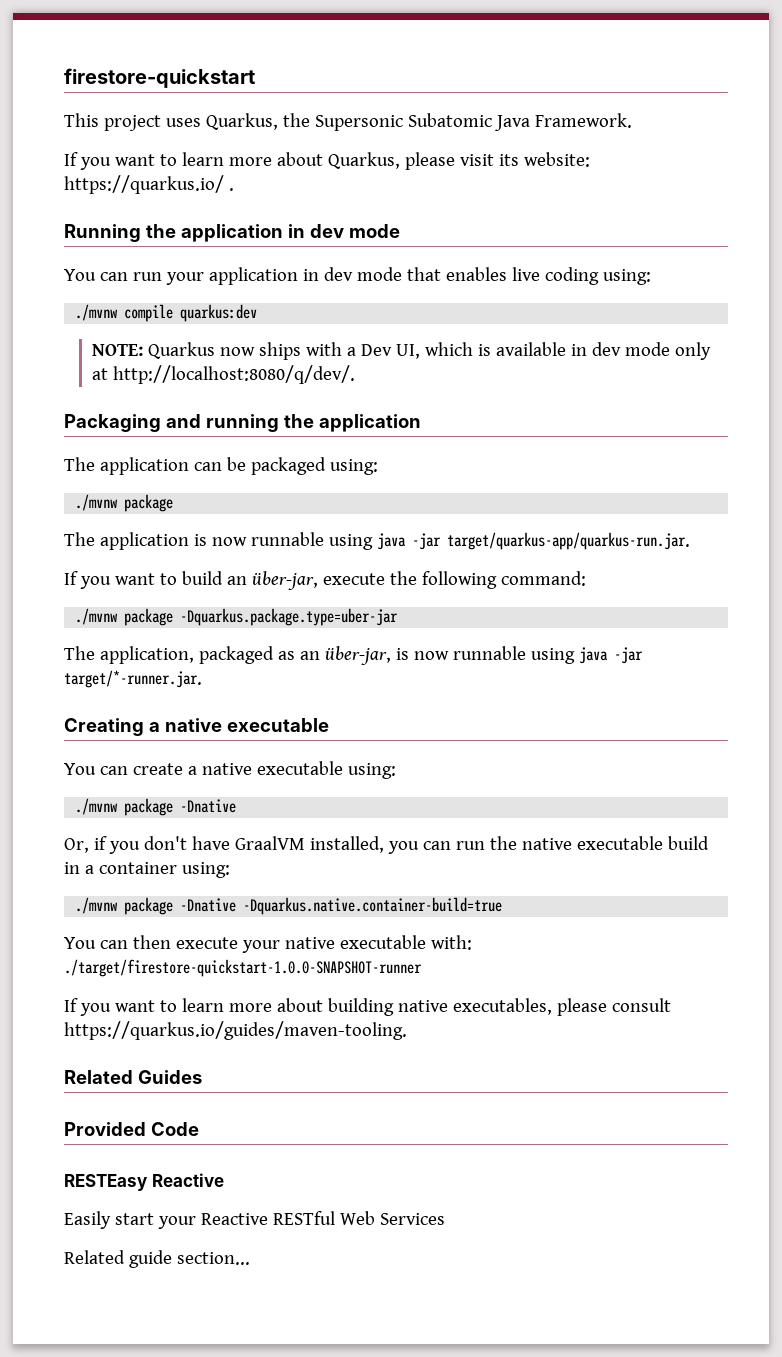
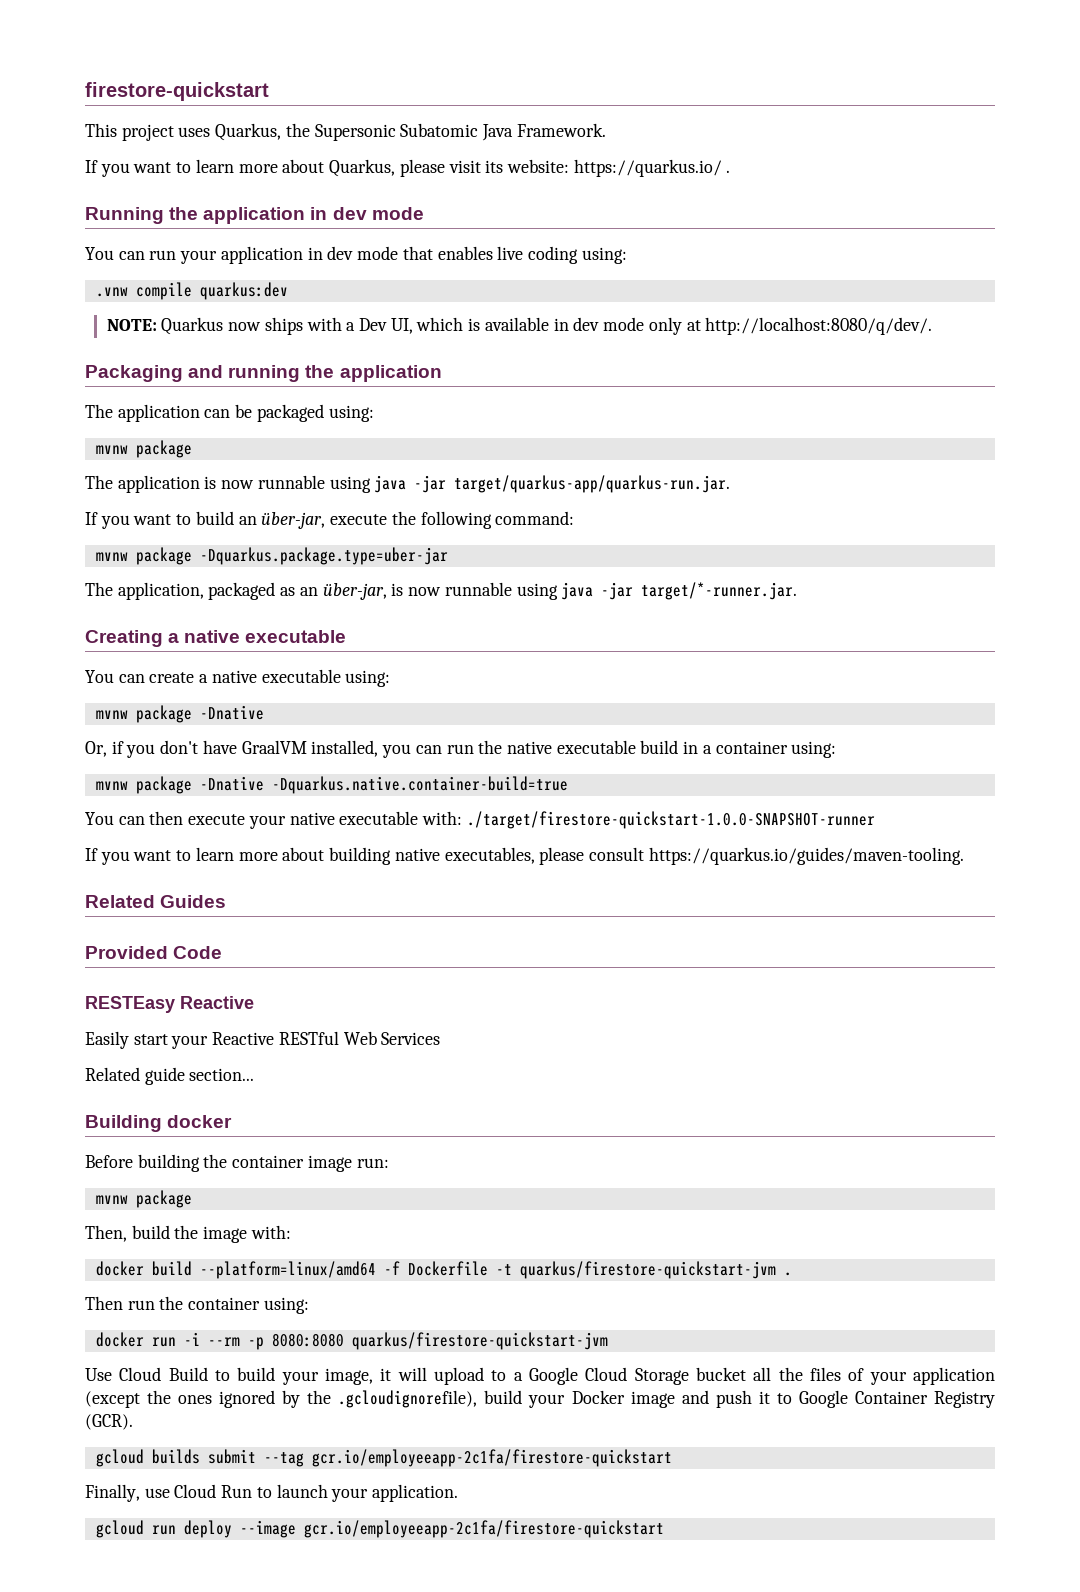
[75,304,119,321] ./mvnw -> [95,287,128,297] .vnw
[75,494,119,511] ./mvnw -> [95,445,128,454] mvnw
[75,608,119,625] ./mvnw -> [95,552,128,561] mvnw
[75,798,119,815] ./mvnw -> [95,710,128,719] mvnw
[75,897,119,914] ./mvnw -> [95,781,128,790] mvnw
(250, 1258) none -> [85,1115,233,1132] [85,1154,389,1172] [95,1190,192,1208] [85,1225,291,1243] [95,1261,792,1279] [85,1296,309,1314] [95,1332,608,1350] [85,1367,996,1385] [85,1390,995,1408] [85,1414,133,1430] [95,1449,672,1467] [85,1484,459,1502] [95,1520,664,1538] // Building docker // Before building the container image run: // mvnw package // Then, build the image with: // docker build --platform=linux/amd64 -f Dockerfile -t quarkus/firestore-quickstart-jvm . // Then run the container using: // docker run -i --rm -p 8080:8080 quarkus/firestore-quickstart-jvm // Use Cloud Build to build your image, it will upload to a Google Cloud Storage bucket all the files of your application (except the ones ignored by the .gcloudignorefile), build your Docker image and push it to Google Container Registry (GCR). // gcloud builds submit --tag gcr.io/employeeapp-2c1fa/firestore-quickstart // Finally, use Cloud Run to launch your application. // gcloud run deploy --image gcr.io/employeeapp-2c1fa/firestore-quickstart

